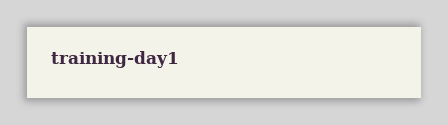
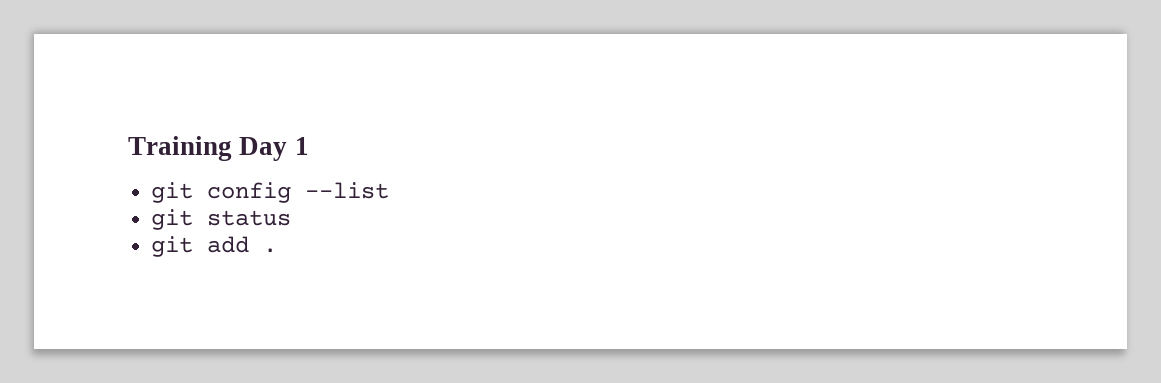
[51,51,179,68] training-day1 -> [128,136,309,161] [150,182,389,203] [150,209,291,230] [150,236,277,257] Training Day 1 // git config --list // git status // git add .

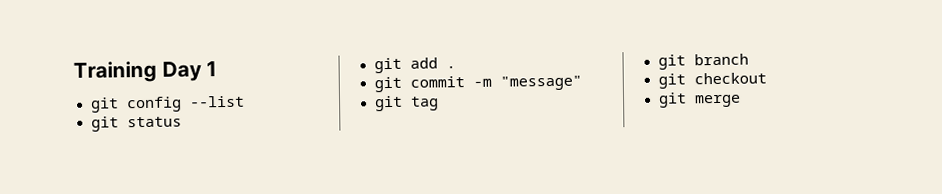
(277, 250) none -> [373,75,582,93] [373,95,439,112] [657,53,749,70] [657,72,767,89] [657,92,741,108] // git commit -m "message" // git tag // git branch // git checkout // git merge

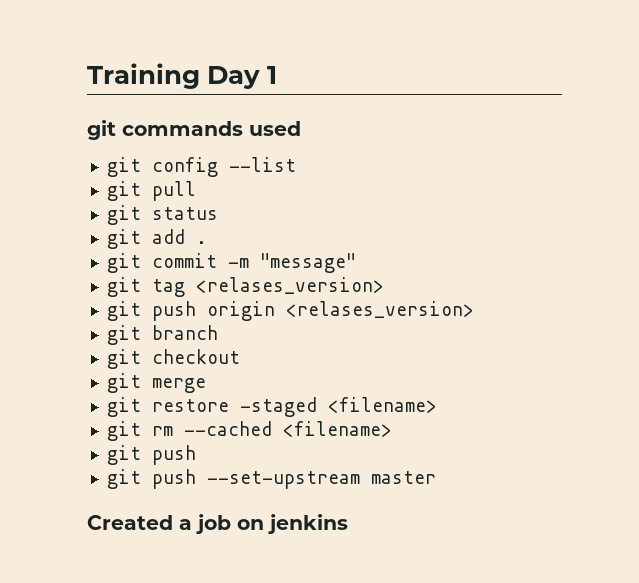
(218, 69) none -> [87,120,301,140] // git commands used
(245, 101) none -> [106,181,196,201] // git pull
(439, 103) none -> [195,277,384,294] [106,301,474,321] <relases_version> // git push origin <relases_version>
(741, 101) none -> [106,397,437,417] [106,421,392,441] [106,445,196,465] [106,469,436,489] [87,514,348,534] // git restore -staged <filename> // git rm --cached <filename> // git push // git push --set-upstream master // Created a job on jenkins

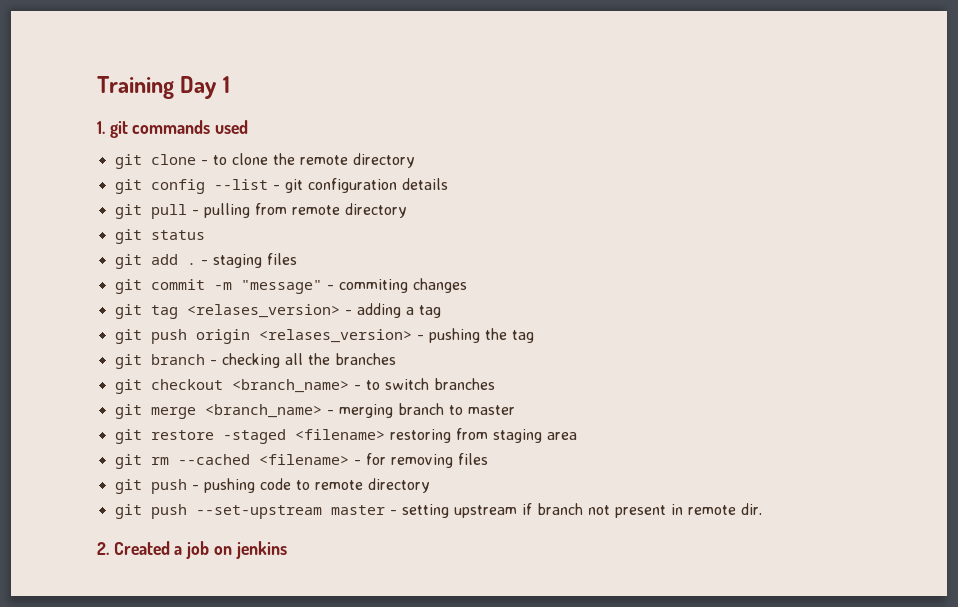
(278, 75) none -> [97,121,105,134] 1.
[151,157,296,177] [106,181,196,201] config --list // git pull -> [150,153,415,168] [114,178,448,194] [114,203,407,219] clone - to clone the remote directory // git config --list - git configuration details // git pull - pulling from remote directory
(207, 242) none -> [200,253,297,268] - staging files
(356, 263) none -> [326,278,467,293] - commiting changes
(384, 285) none -> [344,303,441,318] - adding a tag
[106,325,218,345] [106,349,240,369] [106,373,206,393] // git branch // git checkout // git merge -> [416,328,534,343] [114,353,396,369] [114,378,495,394] [114,403,515,419] - pushing the tag // git branch - checking all the branches // git checkout <branch_name> - to switch branches // git merge <branch_name> - merging branch to master
(437, 405) none -> [389,428,577,443] restoring from staging area
[106,445,196,465] [106,469,436,489] // git push // git push --set-upstream master // -> [353,453,488,468] [114,478,430,494] [114,503,762,519] [97,542,109,555] - for removing files // git push - pushing code to remote directory // git push --set-upstream master - setting upstream if branch not present in remote dir. // 2.

